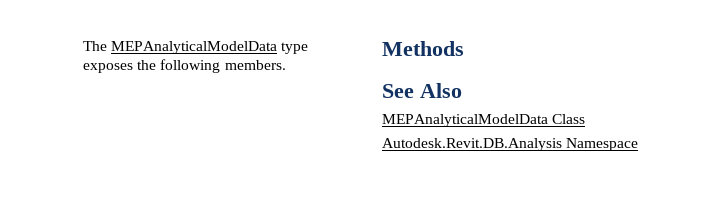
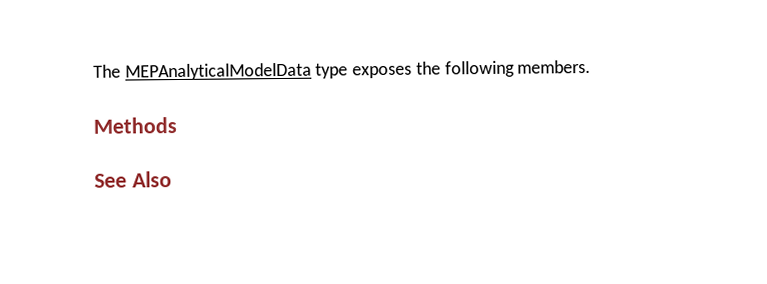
[382,114,586,127] [382,138,639,151] // MEPAnalyticalModelData Class // Autodesk.Revit.DB.Analysis Namespace -> (172, 179) none

